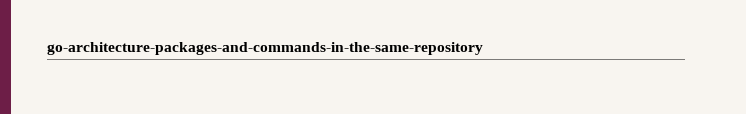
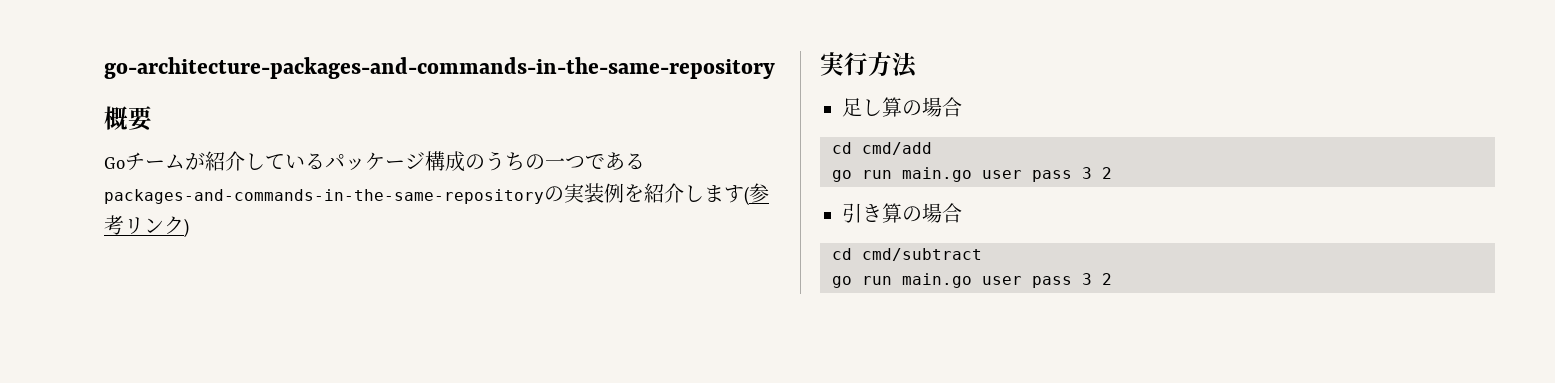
(483, 48) none -> [104,106,153,131] [104,151,645,172] [104,183,769,206] [104,215,189,238] [820,52,918,78] [842,97,962,117] [832,142,932,155] [832,167,1112,182] [842,203,962,223] [832,248,982,261] [832,273,1112,288] // 概要 // Goチームが紹介しているパッケージ構成のうちの一つであるpackages-and-commands-in-the-same-repositoryの実装例を紹介します(参考リンク) // 実行方法 // 足し算の場合 // cd cmd/add // go run main.go user pass 3 2 // 引き算の場合 // cd cmd/subtract // go run main.go user pass 3 2

